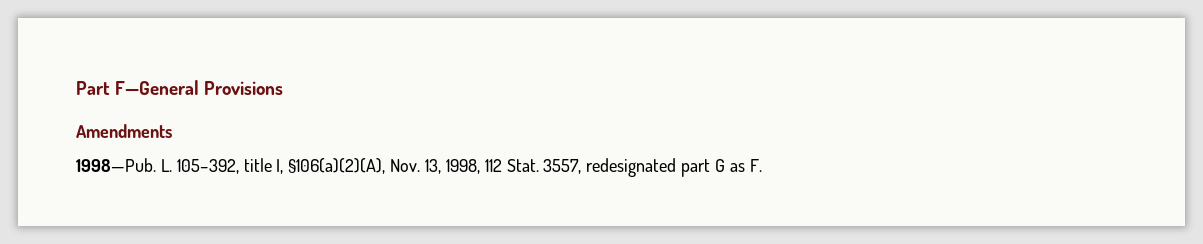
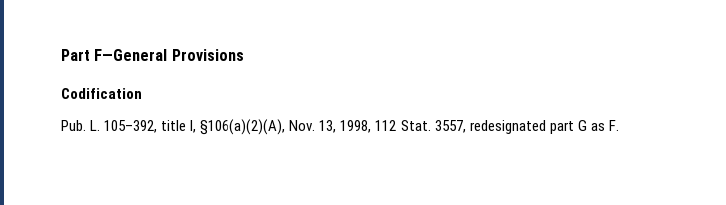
[76,124,172,138] [76,158,156,172] Amendments // 1998—Pub. -> [61,88,142,99] [61,120,86,131] Codification // Pub.

